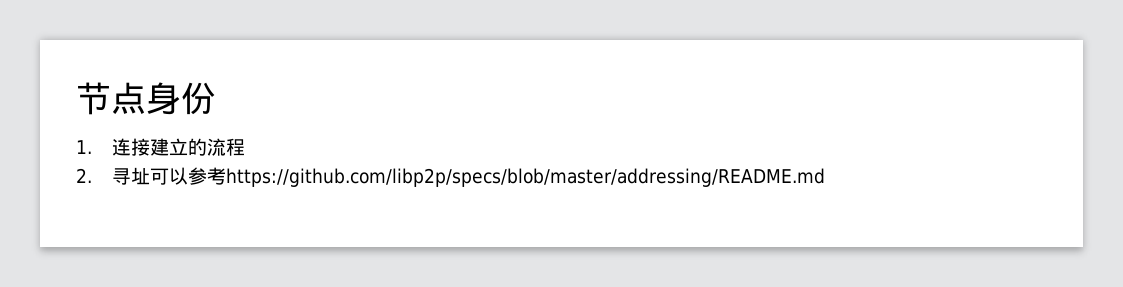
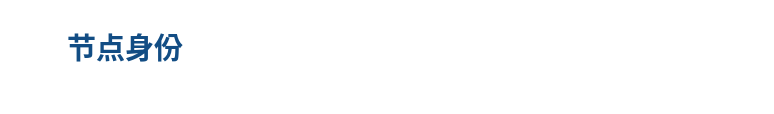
[76,138,246,156] [76,167,826,187] // 1.连接建立的流程 // 2.寻址可以参考https://github.com/libp2p/specs/blob/master/addressing/README.md -> (183, 47) none

